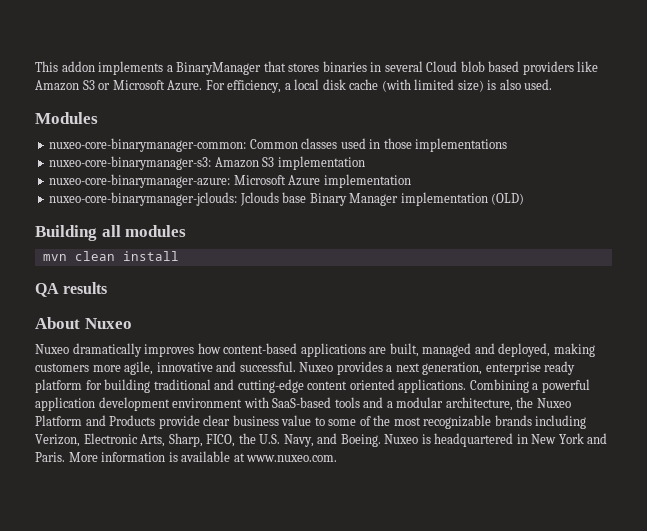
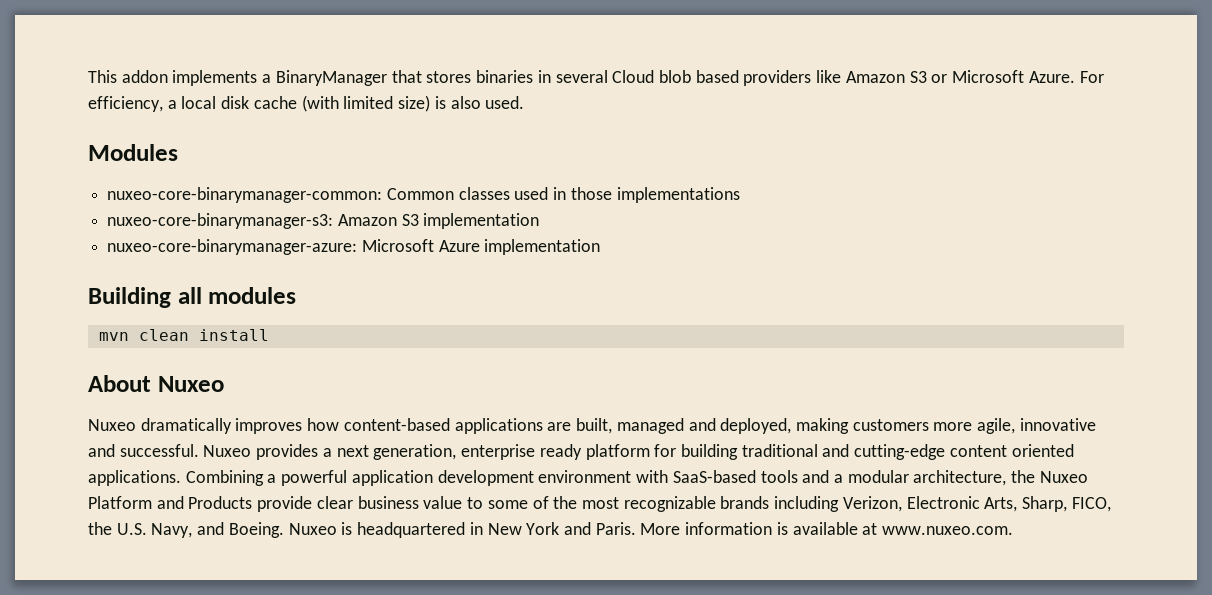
[49,192,525,206] // nuxeo-core-binarymanager-jclouds: Jclouds base Binary Manager implementation (OLD) -> (601, 247) none
[35,282,108,297] // QA results -> (269, 335) none

